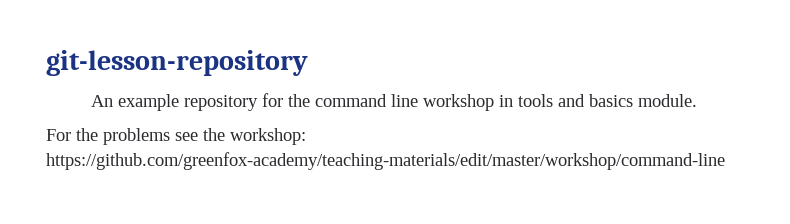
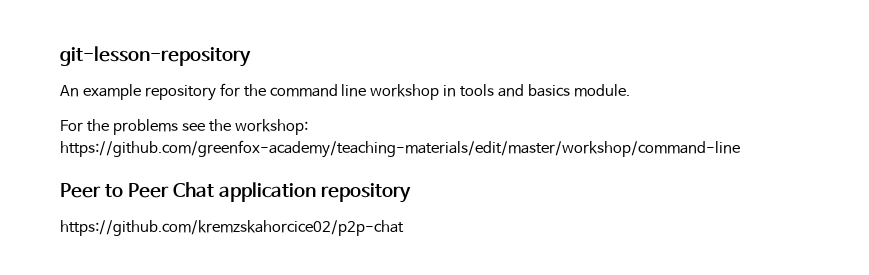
(725, 161) none -> [60,182,411,203] [60,220,404,236] // Peer to Peer Chat application repository // https://github.com/kremzskahorcice02/p2p-chat

